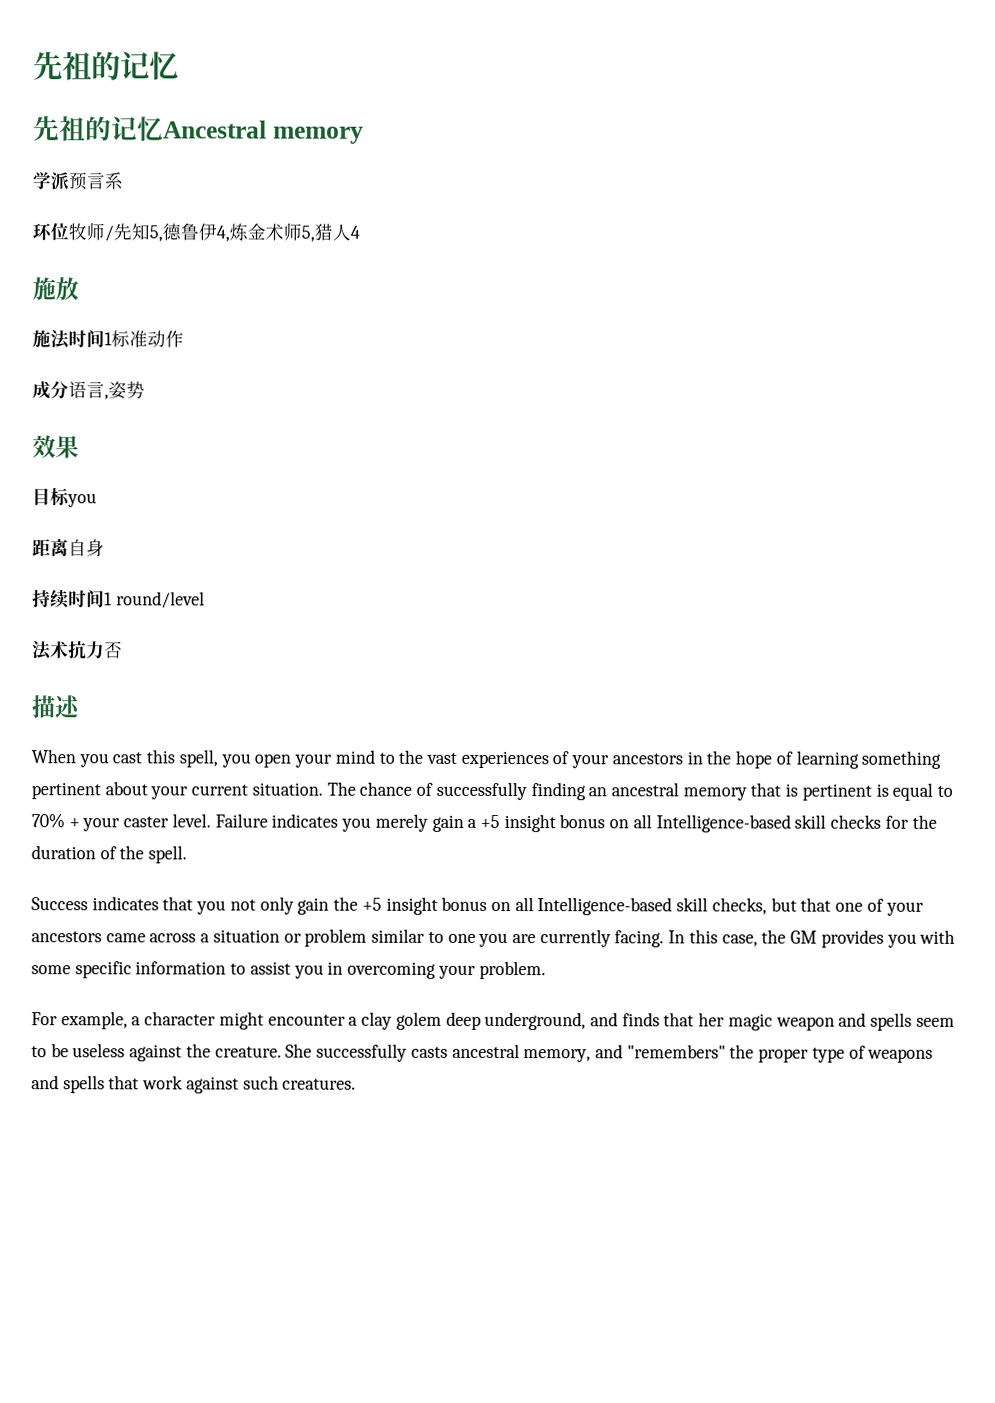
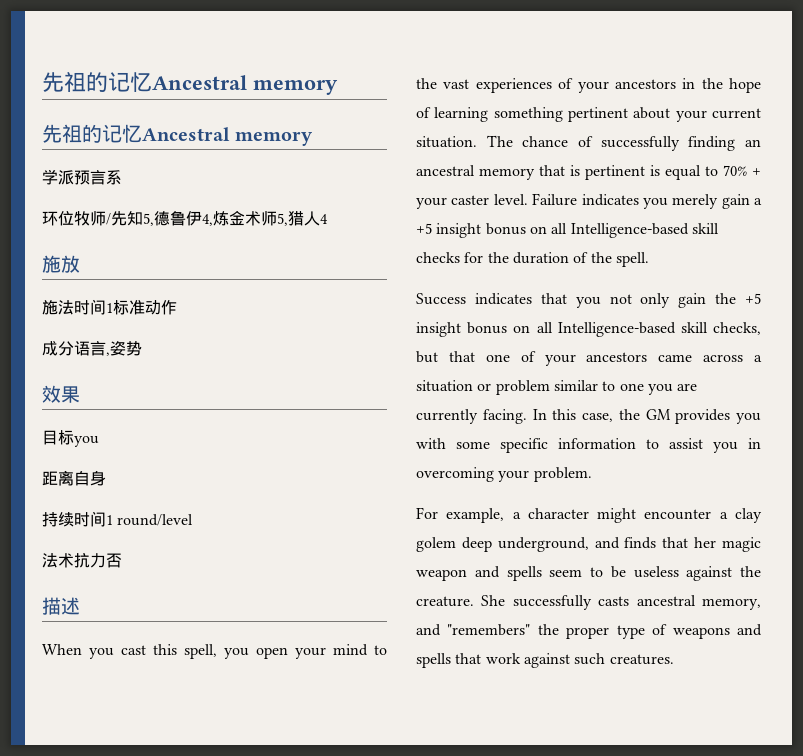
[33,51,179,81] 先祖的记忆 -> [42,72,338,95] 先祖的记忆Ancestral memory

